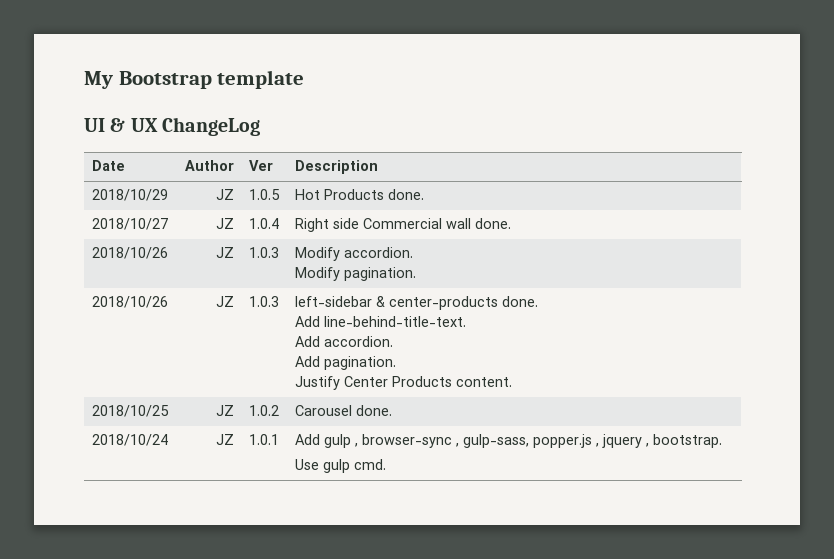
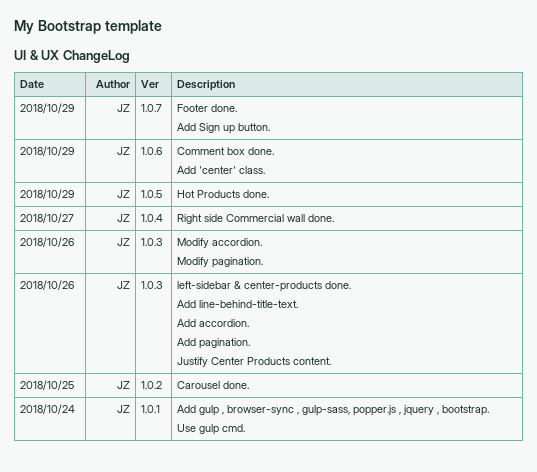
(378, 167) none -> [20,103,75,113] [116,104,130,112] [141,104,163,112] [177,104,238,112] [177,123,271,134] [20,146,75,156] [116,147,130,155] [141,147,163,155] [177,147,275,155] [177,166,266,174] // 2018/10/29 | JZ | 1.0.7 | Footer done. // Add Sign up button. // 2018/10/29 | JZ | 1.0.6 | Comment box done. // Add 'center' class.

